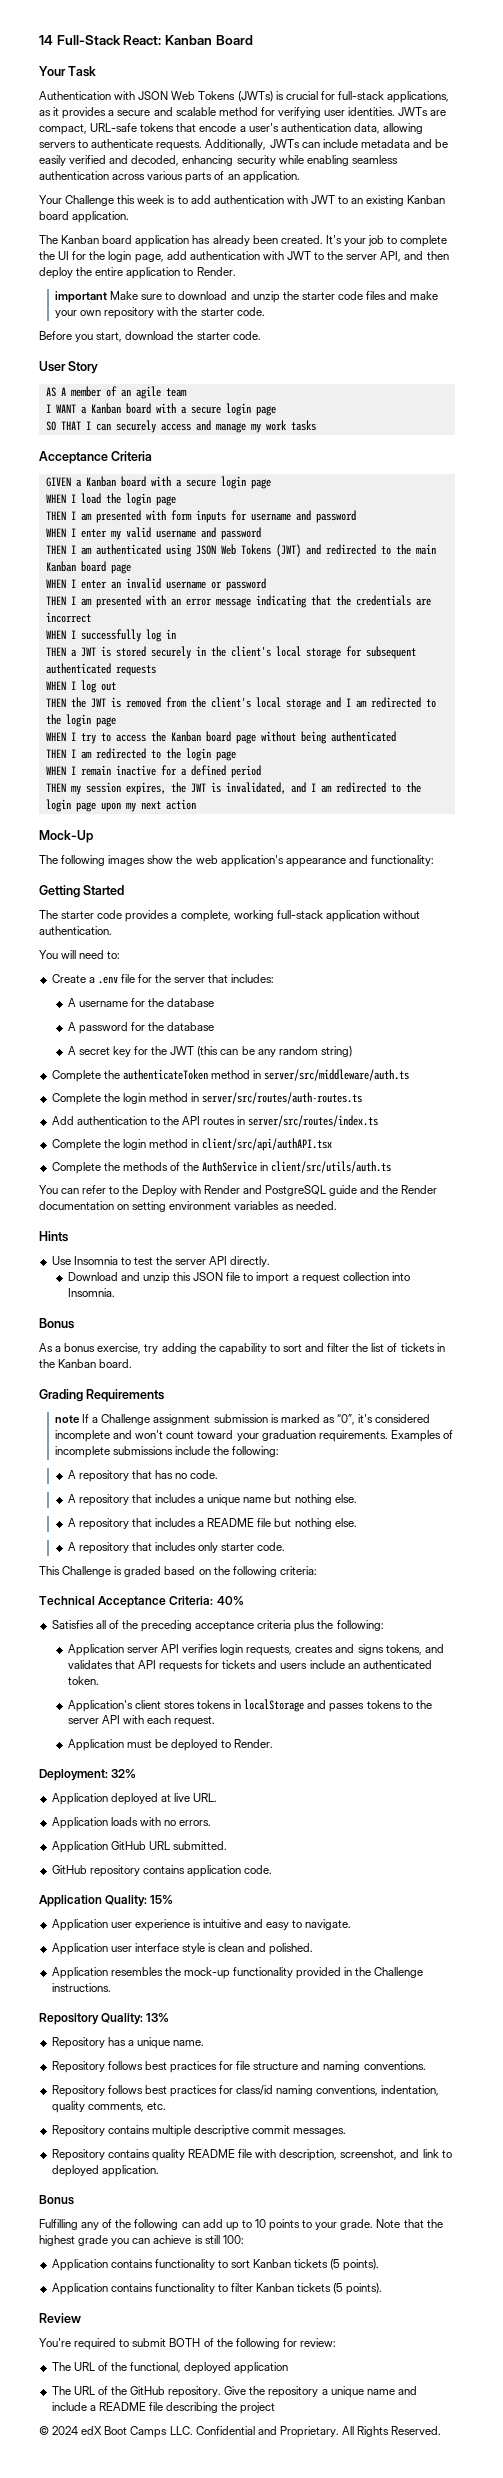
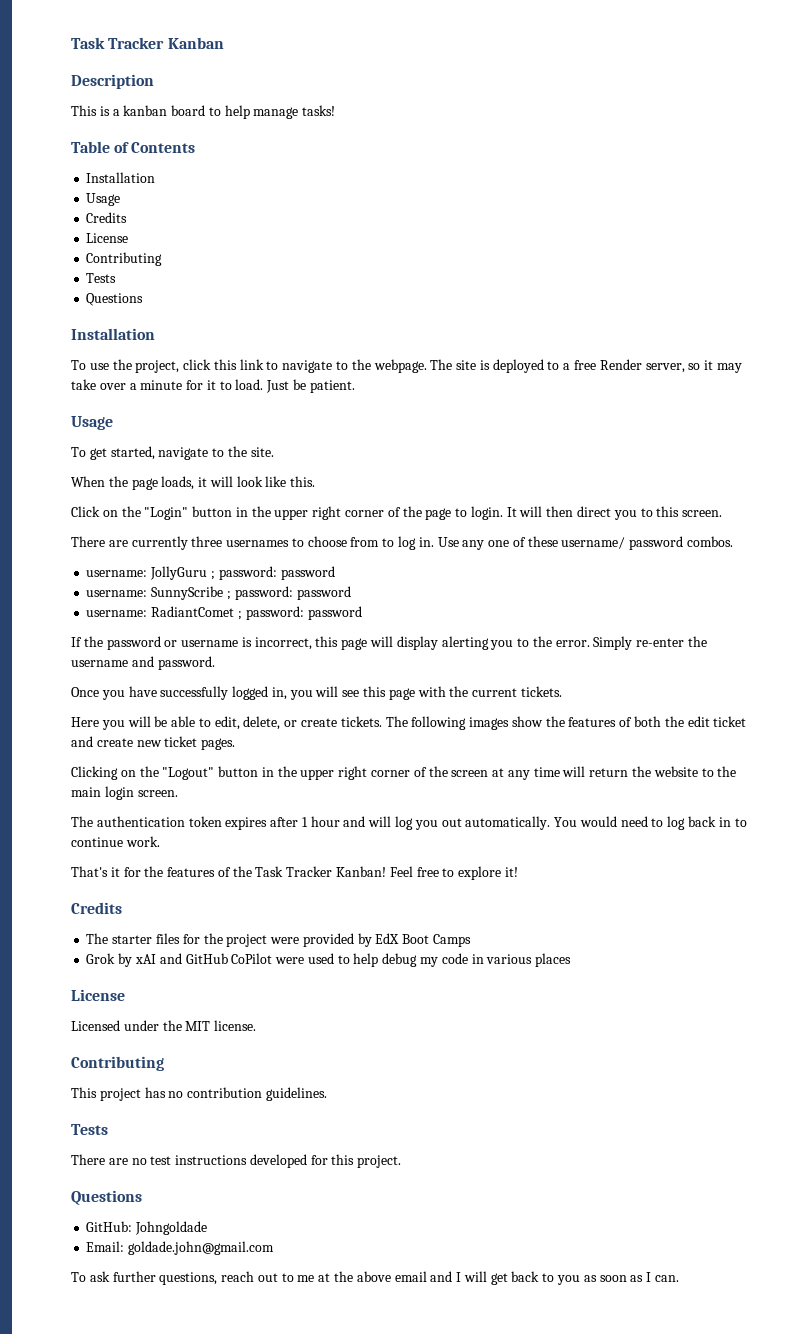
[39,35,253,45] [39,66,97,77] [39,91,450,103] [39,107,447,119] [39,123,423,135] [39,139,449,151] [39,155,398,166] [39,171,300,183] [39,195,446,206] [39,211,130,223] [39,235,448,247] [39,251,449,263] [39,267,236,279] [55,291,439,303] [55,307,265,319] [39,331,261,342] [39,361,99,374] [45,386,187,399] [45,403,276,416] [45,420,316,433] [39,451,153,464] [45,476,271,489] [45,493,176,506] [45,510,356,523] [45,527,261,540] [45,544,436,557] [45,561,131,574] [45,578,266,591] [45,595,431,608] [45,612,91,623] [45,629,176,642] [45,646,416,659] [45,663,156,676] [45,680,116,693] [45,697,436,710] [45,714,116,727] [45,731,396,744] [45,748,236,761] [45,765,261,778] [45,782,421,795] [45,799,196,812] [39,830,93,843] 14 Full-Stack React: Kanban Board // Your Task // Authentication with JSON Web Tokens (JWTs) is crucial for full-stack applications, as it provides a secure and scalable method for verifying user identities. JWTs are compact, URL-safe tokens that encode a user's authentication data, allowing servers to authenticate requests. Additionally, JWTs can include metadata and be easily verified and decoded, enhancing security while enabling seamless authentication across various parts of an application. // Your Challenge this week is to add authentication with JWT to an existing Kanban board application. // The Kanban board application has already been created. It's your job to complete the UI for the login page, add authentication with JWT to the server API, and then deploy the entire application to Render. // important Make sure to download and unzip the starter code files and make your own repository with the starter code. // Before you start, download the starter code. // User Story // AS A member of an agile team // I WANT a Kanban board with a secure login page // SO THAT I can securely access and manage my work tasks // Acceptance Criteria // GIVEN a Kanban board with a secure login page // WHEN I load the login page // THEN I am presented with form inputs for username and password // WHEN I enter my valid username and password // THEN I am authenticated using JSON Web Tokens (JWT) and redirected to the main Kanban board page // WHEN I enter an invalid username or password // THEN I am presented with an error message indicating that the credentials are incorrect // WHEN I successfully log in // THEN a JWT is stored securely in the client's local storage for subsequent authenticated requests // WHEN I log out // THEN the JWT is removed from the client's local storage and I am redirected to the login page // WHEN I try to access the Kanban board page without being authenticated // THEN I am redirected to the login page // WHEN I remain inactive for a defined period // THEN my session expires, the JWT is invalidated, and I am redirected to the login page upon my next action // Mock-Up // -> [71,37,224,49] [71,74,154,89] [71,105,336,119] [71,141,196,153] [86,172,156,183] [86,193,121,206] [86,212,128,223] [86,233,129,243] [86,252,163,266] [86,273,117,283] [86,293,144,306] [71,328,155,340] [71,359,742,373] [71,379,355,393] [71,416,113,430] [71,446,274,460] [71,476,316,490] [71,506,723,520] [71,536,734,550] [86,566,335,580] [86,586,351,600] [86,606,362,620] [71,636,708,650] [71,656,215,670] [71,686,562,700] [71,716,382,730] Task Tracker Kanban // Description // This is a kanban board to help manage tasks! // Table of Contents // Installation // Usage // Credits // License // Contributing // Tests // Questions // Installation // To use the project, click this link to navigate to the webpage. The site is deployed to a free Render server, so it may take over a minute for it to load. Just be patient. // Usage // To get started, navigate to the site. // When the page loads, it will look like this. // Click on the "Login" button in the upper right corner of the page to login. It will then direct you to this screen. // There are currently three usernames to choose from to log in. Use any one of these username/ password combos. // username: JollyGuru ; password: password // username: SunnyScribe ; password: password // username: RadiantComet ; password: password // If the password or username is incorrect, this page will display alerting you to the error. Simply re-enter the username and password. // Once you have successfully logged in, you will see this page with the current tickets. // Here you will be able to edit, delete, or create tickets.
[195,855,434,867] [39,885,125,898] [39,910,420,922] [39,926,112,935] [39,950,121,959] [51,974,275,984] [67,998,215,1007] [67,1022,215,1034] [67,1046,352,1057] [51,1069,410,1082] [51,1092,363,1105] [51,1115,379,1127] [51,1138,333,1151] [51,1161,392,1174] [39,1185,438,1197] [39,1201,337,1212] [39,1231,68,1242] [51,1256,271,1267] [67,1272,410,1284] [67,1288,115,1297] [39,1318,74,1329] [39,1343,445,1355] [39,1359,133,1368] [39,1389,165,1402] [55,1414,431,1425] [55,1430,453,1442] [55,1446,280,1458] [67,1470,219,1482] [67,1494,357,1506] [67,1518,357,1530] [67,1542,286,1554] [39,1566,317,1577] [39,1596,244,1608] [51,1620,384,1632] [67,1644,444,1656] [67,1660,432,1672] [67,1676,99,1685] [67,1699,432,1712] [67,1715,216,1727] [67,1739,274,1751] [39,1769,137,1781] [51,1793,218,1805] [51,1817,212,1829] [51,1841,227,1853] [51,1865,273,1877] [39,1895,174,1907] [51,1919,352,1931] [51,1943,314,1955] [51,1967,424,1979] [51,1983,111,1992] [39,2013,170,2025] [51,2037,205,2049] [51,2061,426,2073] [51,2085,440,2097] [51,2101,166,2113] [51,2125,347,2137] [51,2149,452,2161] [51,2165,159,2177] [39,2195,74,2205] [39,2219,443,2231] [39,2235,244,2246] [51,2259,380,2271] [51,2283,383,2295] [39,2313,81,2323] [39,2338,336,2350] [51,2362,289,2374] [51,2386,417,2398] [51,2402,276,2414] [39,2426,442,2438] web application's appearance and functionality: // Getting Started // The starter code provides a complete, working full-stack application without authentication. // You will need to: // Create a .env file for the server that includes: // A username for the database // A password for the database // A secret key for the JWT (this can be any random string) // Complete the authenticateToken method in server/src/middleware/auth.ts // Complete the login method in server/src/routes/auth-routes.ts // Add authentication to the API routes in server/src/routes/index.ts // Complete the login method in client/src/api/authAPI.tsx // Complete the methods of the AuthService in client/src/utils/auth.ts // You can refer to the Deploy with Render and PostgreSQL guide and the Render documentation on setting environment variables as needed. // Hints // Use Insomnia to test the server API directly. // Download and unzip this JSON file to import a request collection into Insomnia. // Bonus // As a bonus exercise, try adding the capability to sort and filter the list of tickets in the Kanban board. // Grading Requirements // note If a Challenge assignment submission is marked as “0”, it's considered incomplete and won't count toward your graduation requirements. Examples of incomplete submissions include the following: // A repository that has no code. // A repository that includes a unique name but nothing else. // A repository that includes a README file but nothing else. // A repository that includes only starter code. // This Challenge is graded based on the following criteria: // Technical Acceptance Criteria: 40% // Satisfies all of the preceding acceptance criteria plus the following: // Application server API verifies login requests, creates and signs tokens, and validates that API requests for tickets and users include an authenticated token. // Application's client stores tokens in localStorage and passes tokens to the server API with each request. // Application must be deployed to Render. // Deployment: 32% // Application deployed at live URL. // Application loads with no errors. // Application GitHub URL submitted. // GitHub repository contains application code. // Application Quality: 15% // Application user experience is intuitive and easy to navigate. // Application user interface style is clean and polished. // Application resembles the mock-up functionality provided in the Challenge instructions. // Repository Quality: 13% // Repository has a unique name. // Repository follows best practices for file structure and naming conventions. // Repository follows best practices for class/id naming conventions, indentation, quality comments, etc. // Repository contains multiple descriptive commit messages. // Repository contains quality README file with description, screenshot, and link to deployed application. // Bonus // Fulfilling any of the following can add up to 10 points to your grade. Note that the highest grade you can achieve is still 100: // Application contains functionality to sort Kanban tickets (5 points). // Application contains functionality to filter Kanban tickets (5 points). // Review // You're required to submit BOTH of the following for review: // The URL of the functional, deployed application // The URL of the GitHub repository. Give the repository a unique name and include a README file describing the project // © 2024 edX Boot Camps LLC. Confidential and Proprietary. All Rights Reserved. -> [568,716,747,727] [71,736,236,750] [71,766,737,780] [71,786,178,800] [71,816,747,830] [71,836,160,847] [71,866,518,880] [71,902,122,914] [86,933,471,947] [86,953,572,967] [71,989,125,1001] [71,1020,257,1031] [71,1056,164,1071] [71,1087,327,1101] [71,1124,108,1135] [71,1154,402,1168] [71,1190,142,1205] [86,1221,208,1235] [86,1241,275,1255] [71,1271,679,1285] features of both the edit ticket and create new ticket pages. // Clicking on the "Logout" button in the upper right corner of the screen at any time will return the website to the main login screen. // The authentication token expires after 1 hour and will log you out automatically. You would need to log back in to continue work. // That's it for the features of the Task Tracker Kanban! Feel free to explore it! // Credits // The starter files for the project were provided by EdX Boot Camps // Grok by xAI and GitHub CoPilot were used to help debug my code in various places // License // Licensed under the MIT license. // Contributing // This project has no contribution guidelines. // Tests // There are no test instructions developed for this project. // Questions // GitHub: Johngoldade // Email: goldade.john@gmail.com // To ask further questions, reach out to me at the above email and I will get back to you as soon as I can.

